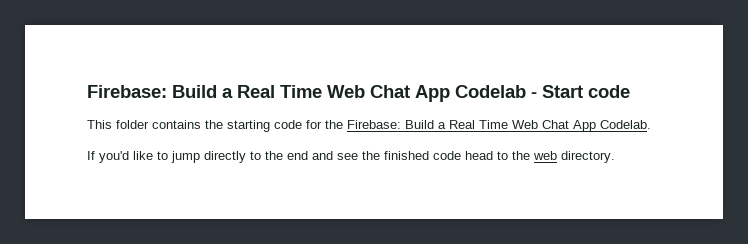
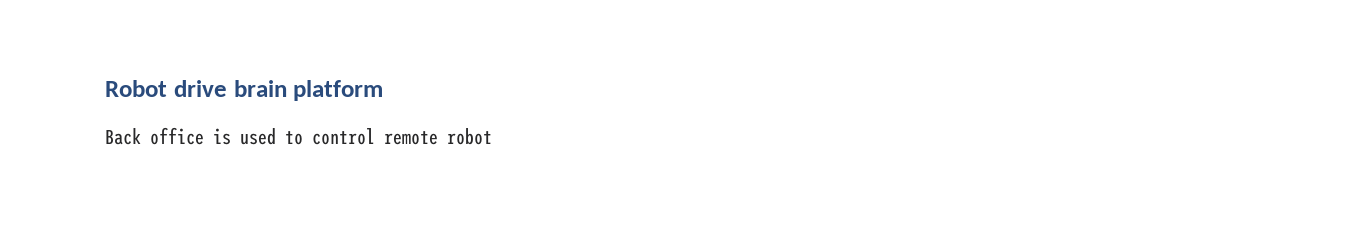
[87,85,630,102] [87,120,651,132] [87,151,615,163] Firebase: Build a Real Time Web Chat App Codelab - Start code // This folder contains the starting code for the Firebase: Build a Real Time Web Chat App Codelab. // If you'd like to jump directly to the end and see the finished code head to the web directory. -> [105,80,384,101] [105,127,492,145] Robot drive brain platform // Back office is used to control remote robot

